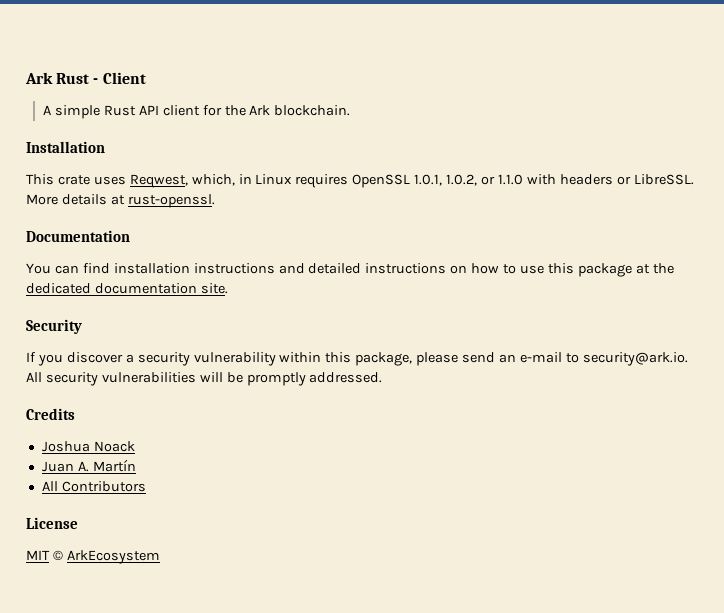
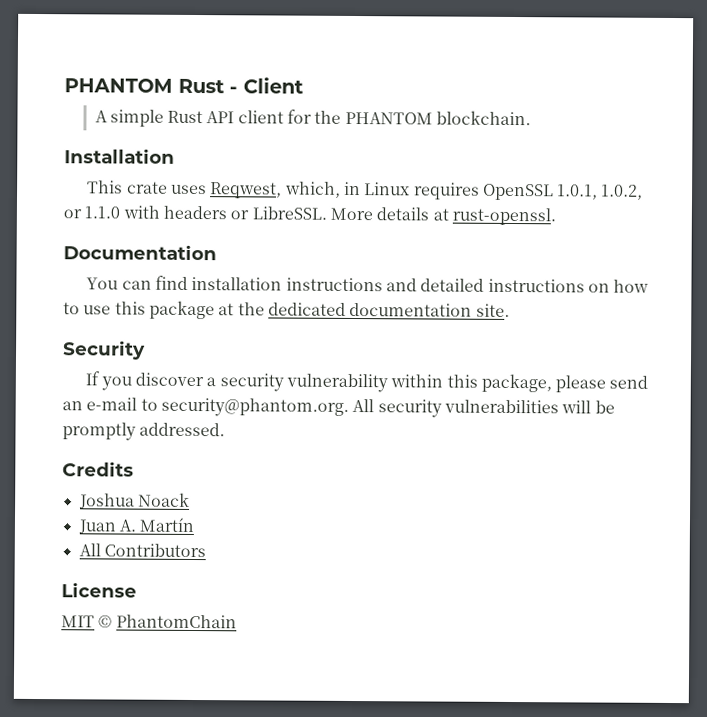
[25,72,53,84] Ark -> [64,78,173,93] PHANTOM
[249,105,271,115] Ark -> [344,111,433,125] PHANTOM
[582,352,688,366] security@ark.io. -> [160,397,349,417] security@phantom.org.
[66,550,160,564] ArkEcosystem -> [115,614,237,629] PhantomChain

